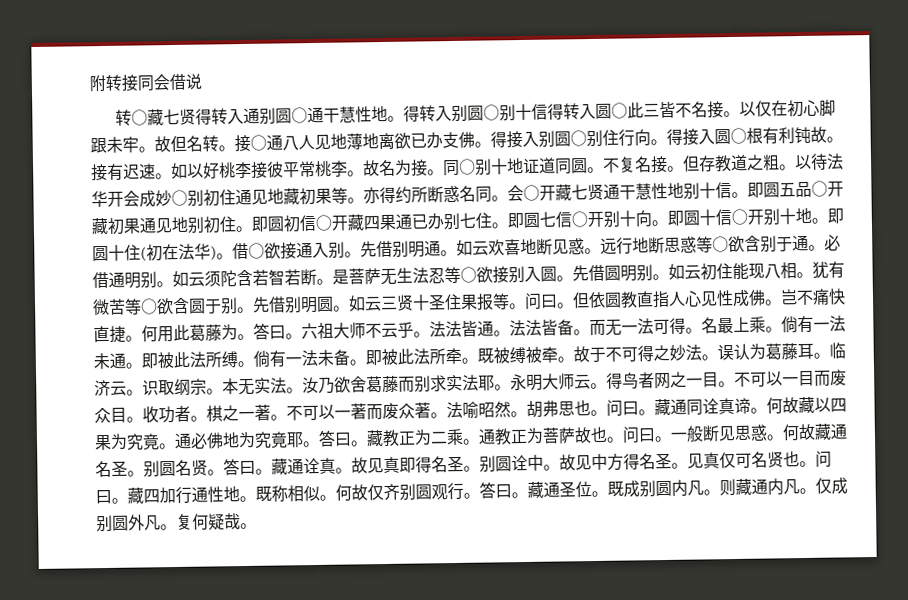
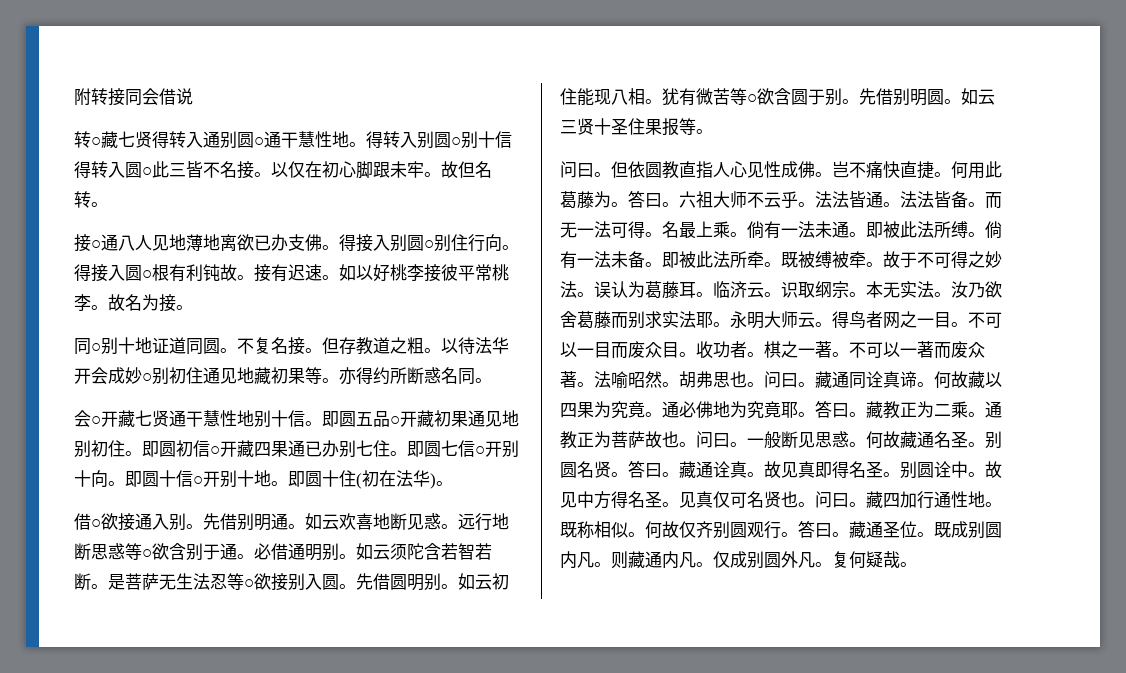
(235, 148) none -> (108, 204) //
(444, 172) none -> (193, 307) //
(508, 198) none -> (492, 380) //
(233, 256) none -> (453, 483) //
(526, 306) none -> (713, 131) //

